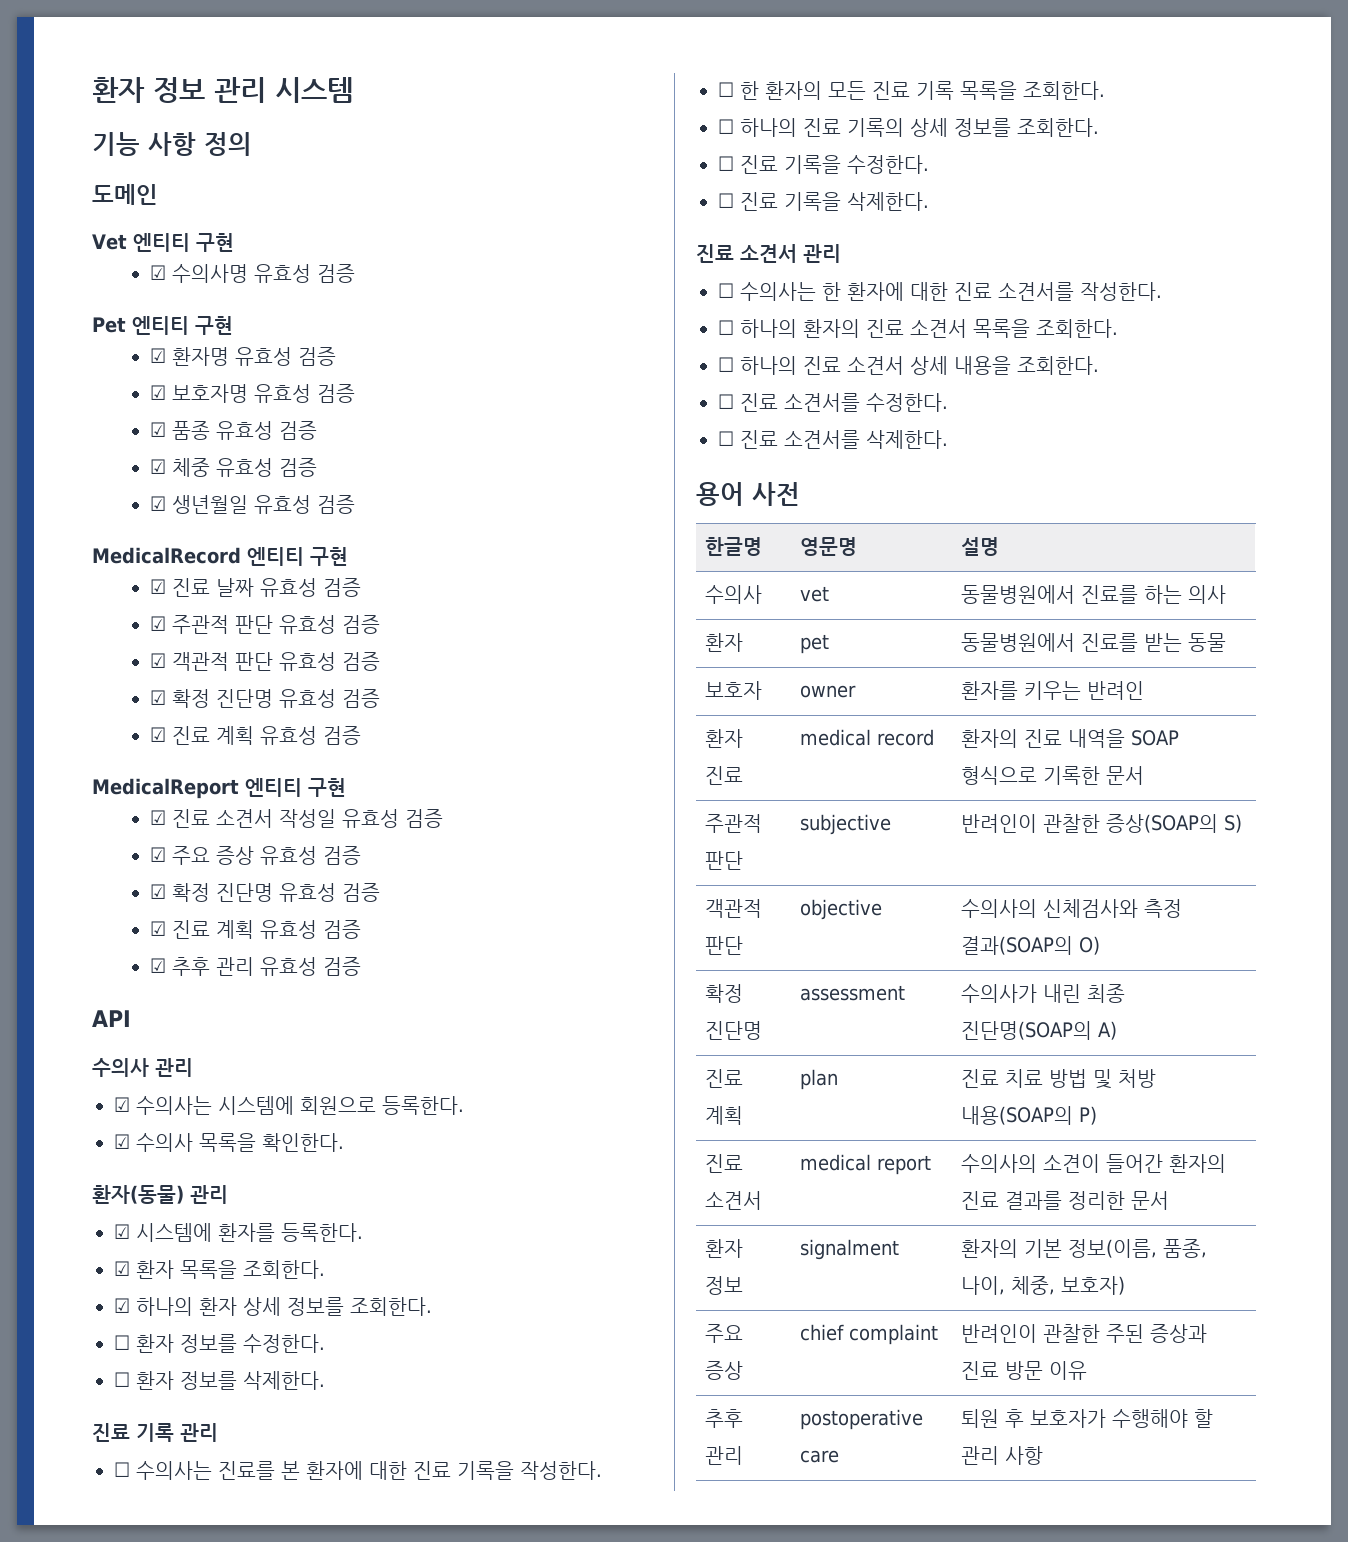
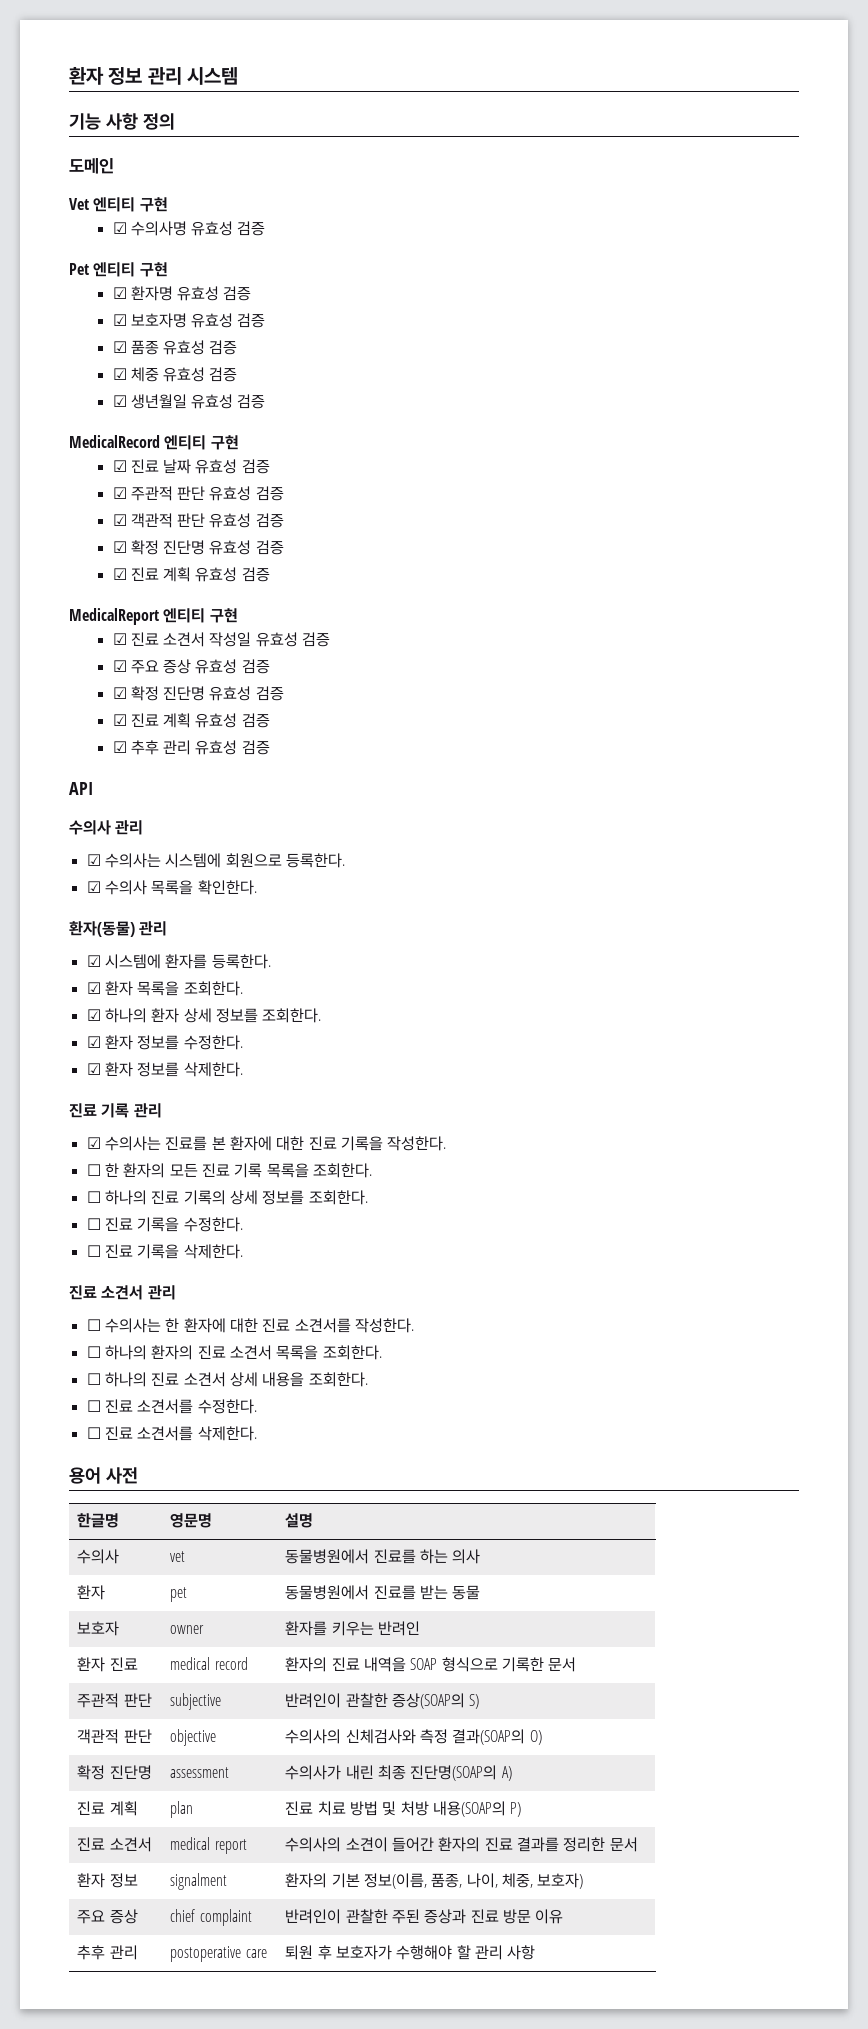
[114,1335,130,1350] ☐ -> [86,1036,101,1048] ☑
[114,1372,130,1387] ☐ -> [86,1063,101,1075] ☑
[114,1462,130,1477] ☐ -> [86,1137,101,1149] ☑

